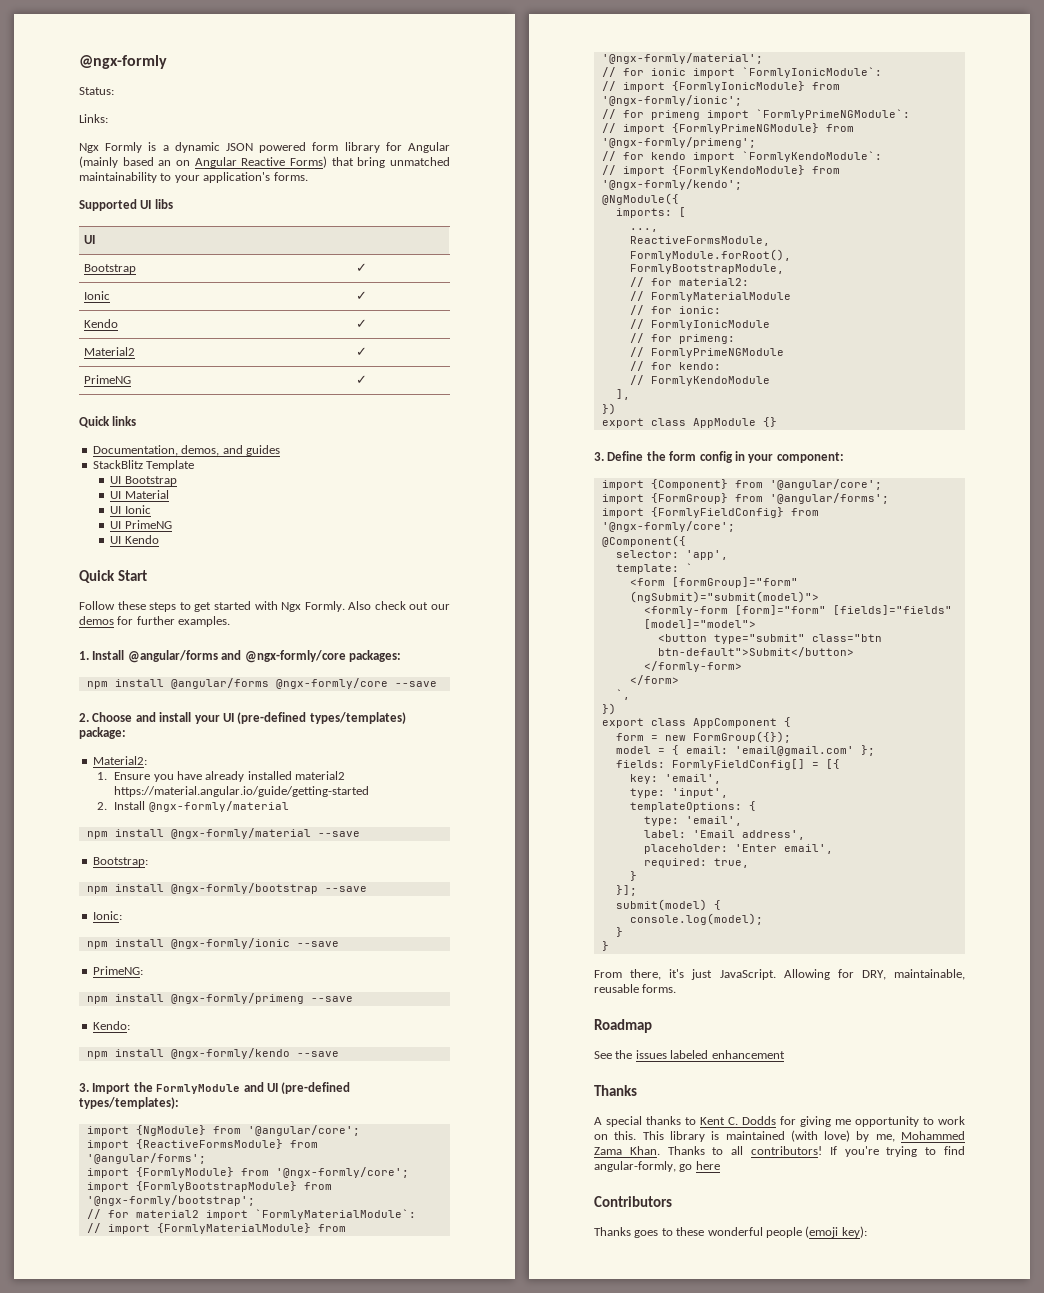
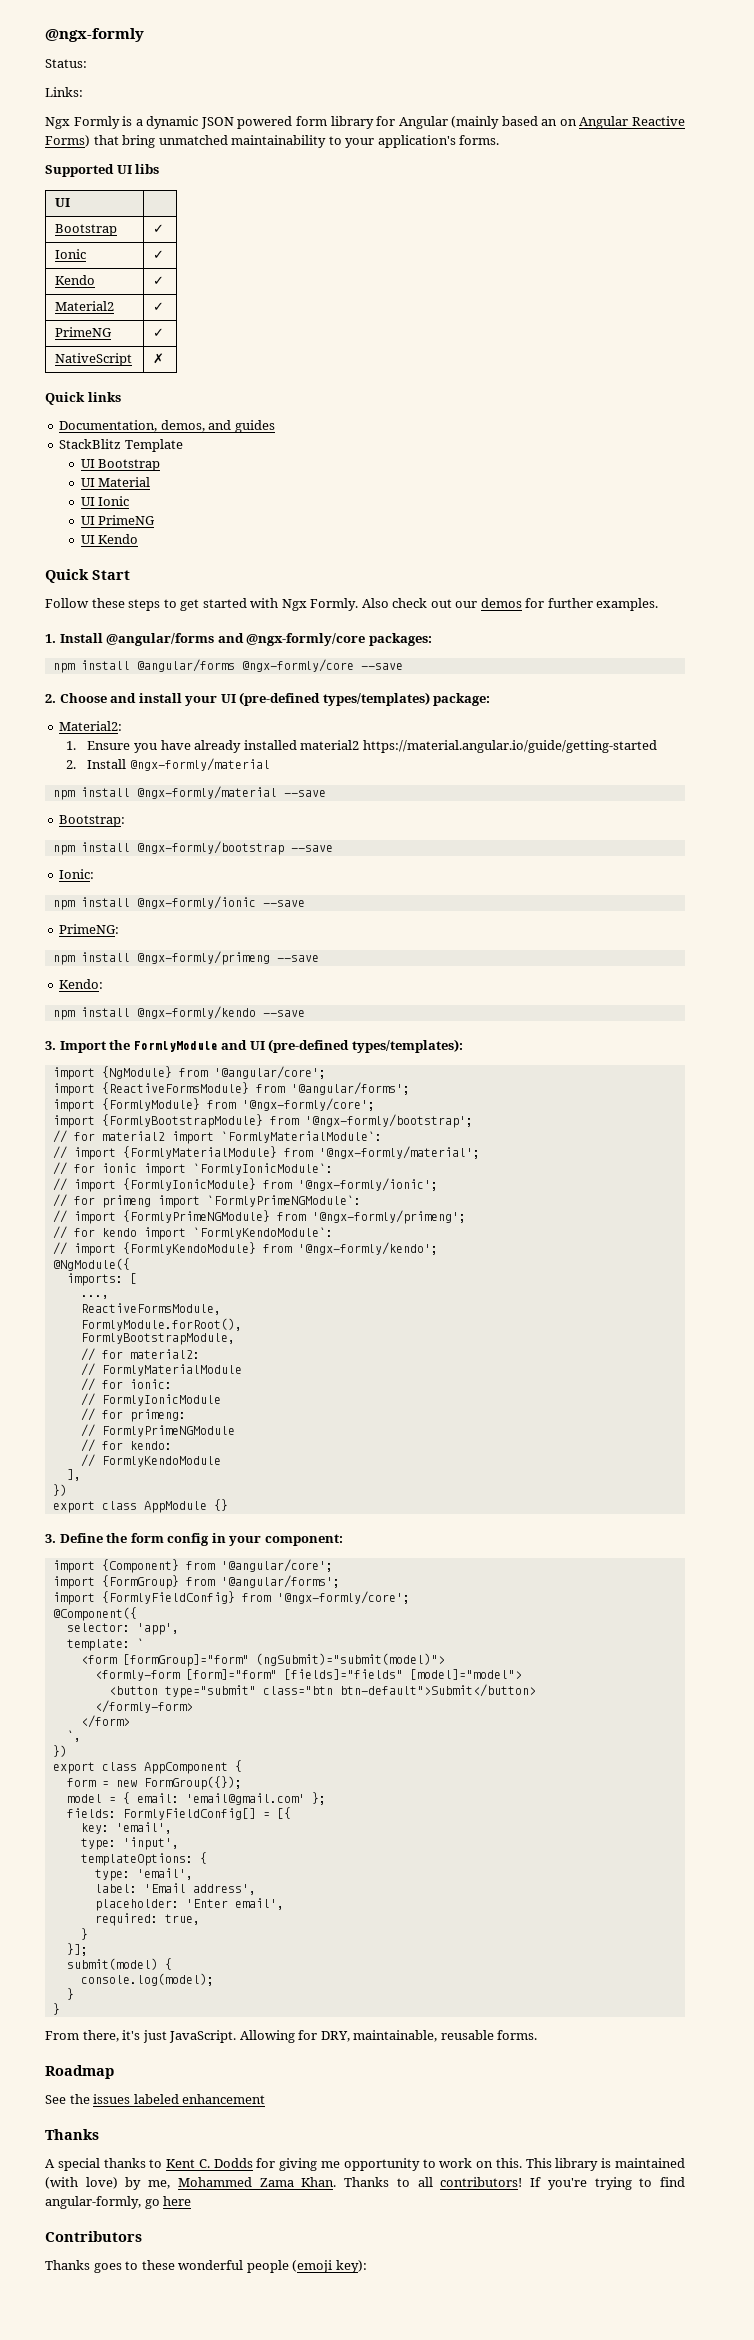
(368, 379) none -> [55,353,133,366] [153,353,165,364] // NativeScript | ✗

